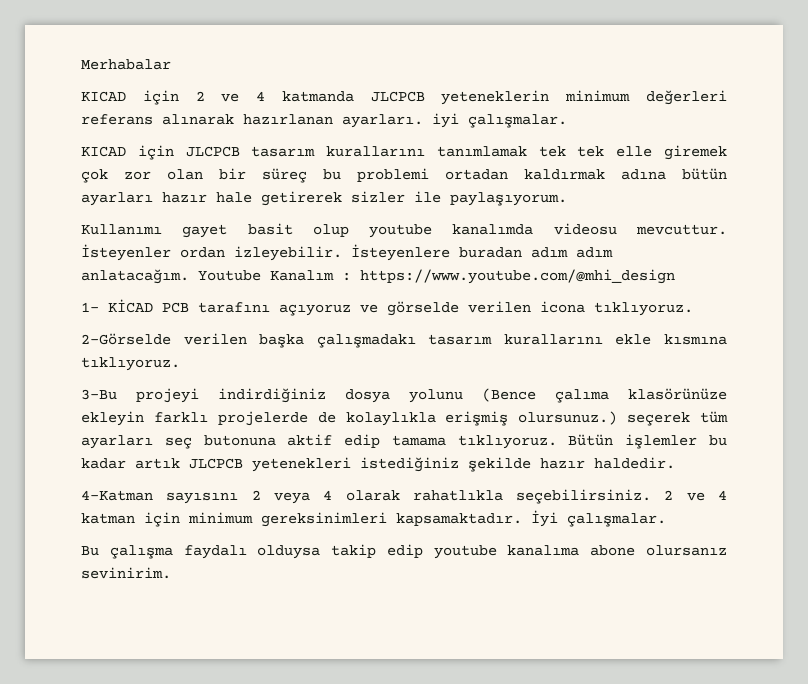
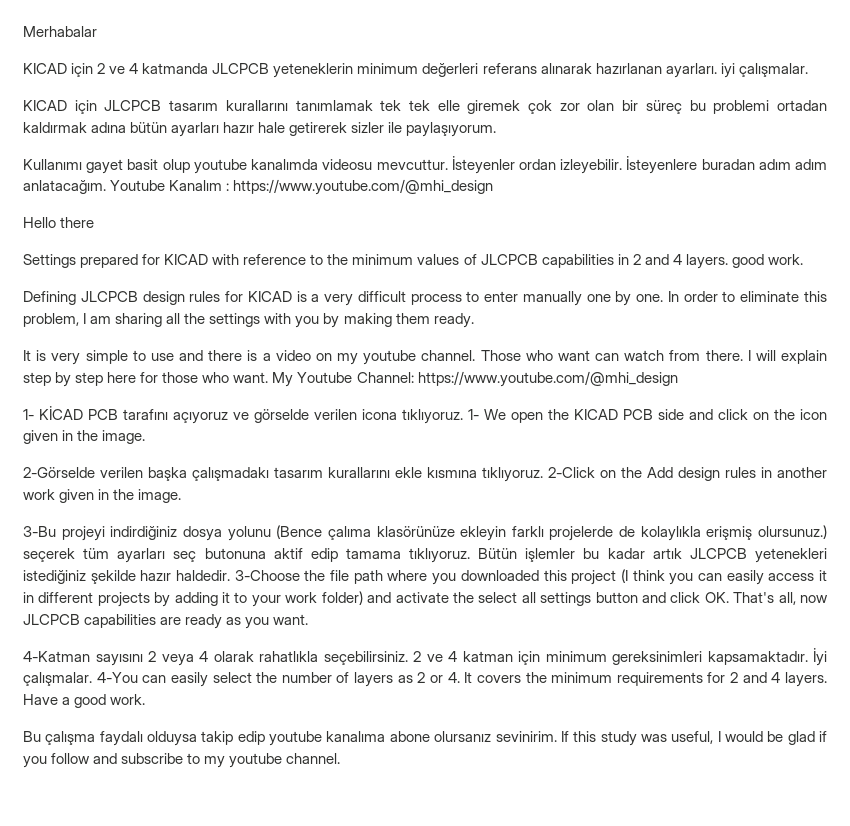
(675, 276) none -> [23,217,95,228] [23,254,803,269] [23,291,828,306] [23,313,474,328] [23,350,827,365] [23,371,678,387] // Hello there // Settings prepared for KICAD with reference to the minimum values of JLCPCB capabilities in 2 and 4 layers. good work. // Defining JLCPCB design rules for KICAD is a very difficult process to enter manually one by one. In order to eliminate this problem, I am sharing all the settings with you by making them ready. // It is very simple to use and there is a video on my youtube channel. Those who want can watch from there. I will explain step by step here for those who want. My Youtube Channel: https://www.youtube.com/@mhi_design
(693, 309) none -> [468,409,827,423] [23,430,146,444] 1- We open the KICAD PCB side and click on the icon given in the image.
(180, 364) none -> [548,467,827,481] [23,489,182,503] 2-Click on the Add design rules in another work given in the image.
(675, 463) none -> [234,569,828,585] [23,591,828,607] [23,614,309,629] 3-Choose the file path where you downloaded this project (I think you can easily access it in different projects by adding it to your work folder) and activate the select all settings button and click OK. That's all, now JLCPCB capabilities are ready as you want.
(666, 520) none -> [96,672,827,687] [23,694,146,708] 4-You can easily select the number of layers as 2 or 4. It covers the minimum requirements for 2 and 4 layers. Have a good work.
(171, 573) none -> [560,731,828,746] [23,753,341,768] If this study was useful, I would be glad if you follow and subscribe to my youtube channel.

